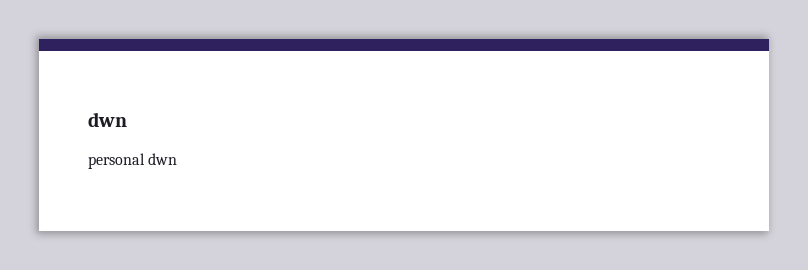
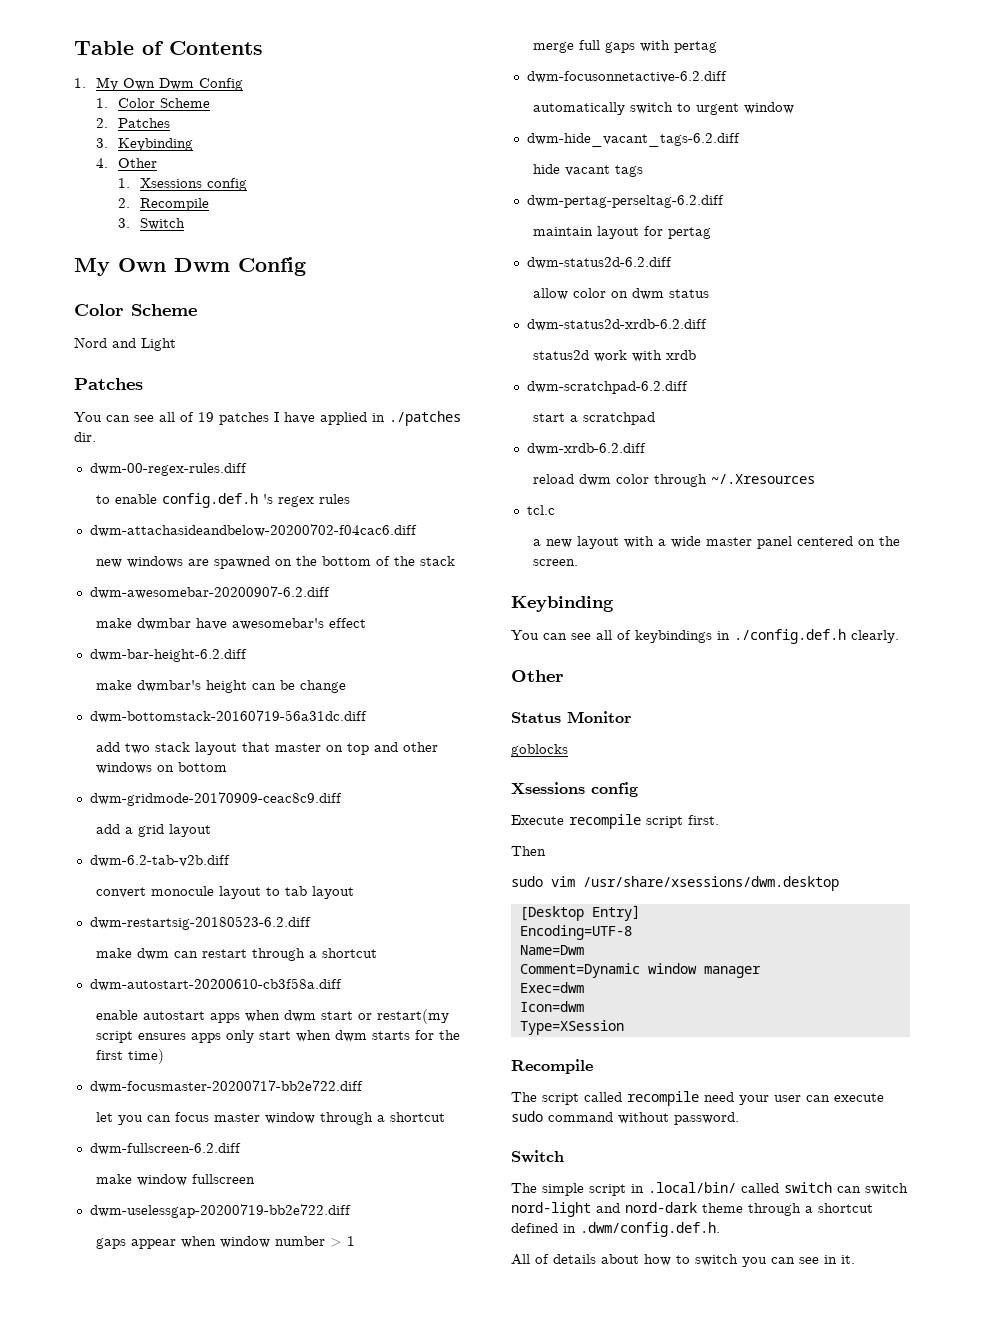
[88,112,127,127] [88,153,178,169] dwn // personal dwn -> [74,41,263,55] [74,77,244,91] [96,98,211,108] [96,118,171,128] [96,138,194,151] [96,158,158,168] [118,178,248,191] [118,198,210,211] [118,218,186,230] [74,257,306,276] [74,304,197,316] [74,337,176,351] [74,378,143,390] [74,411,461,426] [74,432,96,442] [89,463,247,476] [96,493,351,508] [89,524,417,537] [96,556,456,569] [89,586,330,599] [96,618,367,630] [89,649,247,662] [96,680,347,693] [89,710,367,723] [96,742,439,755] [96,762,228,774] [89,792,342,806] [96,824,212,837] [89,855,230,867] [96,886,355,899] [89,916,311,930] [96,948,378,961] [89,978,342,991] [96,1009,450,1024] [96,1030,461,1043] [96,1049,165,1064] [89,1080,363,1093] [96,1112,446,1125] [89,1143,241,1155] [96,1174,256,1186] [89,1204,351,1218] [96,1236,356,1249] [533,40,718,53] [526,71,727,83] [533,102,795,115] [526,133,740,147] [533,164,644,177] [526,195,724,208] [533,226,712,239] [526,257,672,269] [533,288,710,300] [526,319,707,331] [533,350,697,362] [526,381,688,394] [533,412,656,425] [526,443,646,455] [533,474,816,487] [526,505,555,515] [533,536,901,549] [533,559,579,566] [511,596,614,612] [511,629,899,644] [511,670,564,682] [511,711,632,723] [511,744,568,757] [511,782,638,797] [511,814,719,829] [511,846,546,856] [511,876,839,891] [519,905,640,921] [519,925,632,940] [519,945,584,955] [519,963,761,978] [519,982,584,993] [519,1001,584,1012] [519,1020,624,1035] [511,1059,593,1074] [511,1091,884,1106] [511,1111,739,1125] [511,1150,564,1163] [511,1182,908,1196] [511,1202,873,1217] [511,1222,720,1237] [511,1254,855,1267] Table of Contents // 1. My Own Dwm Config // 1. Color Scheme // 2. Patches // 3. Keybinding // 4. Other // 1. Xsessions config // 2. Recompile // 3. Switch // My Own Dwm Config // Color Scheme // Nord and Light // Patches // You can see all of 19 patches I have applied in ./patches dir. // dwm-00-regex-rules.diff // to enable config.def.h 's regex rules // dwm-attachasideandbelow-20200702-f04cac6.diff // new windows are spawned on the bottom of the stack // dwm-awesomebar-20200907-6.2.diff // make dwmbar have awesomebar's effect // dwm-bar-height-6.2.diff // make dwmbar's height can be change // dwm-bottomstack-20160719-56a31dc.diff // add two stack layout that master on top and other windows on bottom // dwm-gridmode-20170909-ceac8c9.diff // add a grid layout // dwm-6.2-tab-v2b.diff // convert monocule layout to tab layout // dwm-restartsig-20180523-6.2.diff // make dwm can restart through a shortcut // dwm-autostart-20200610-cb3f58a.diff // enable autostart apps when dwm start or restart(my script ensures apps only start when dwm starts for the first time) // dwm-focusmaster-20200717-bb2e722.diff // let you can focus master window through a shortcut // dwm-fullscreen-6.2.diff // make window fullscreen // dwm-uselessgap-20200719-bb2e722.diff // gaps appear when window number > 1 // merge full gaps with pertag // dwm-focusonnetactive-6.2.diff // automatically switch to urgent window // dwm-hide_vacant_tags-6.2.diff // hide vacant tags // dwm-pertag-perseltag-6.2.diff // maintain layout for pertag // dwm-status2d-6.2.diff // allow color on dwm status // dwm-status2d-xrdb-6.2.diff // status2d work with xrdb // dwm-scratchpad-6.2.diff // start a scratchpad // dwm-xrdb-6.2.diff // reload dwm color through ~/.Xresources // tcl.c // a new layout with a wide master panel centered on the screen. // Keybinding // You can see all of keybindings in ./config.def.h clearly. // Other // Status Monitor // goblocks // Xsessions config // Execute recompile script first. // Then // sudo vim /usr/share/xsessions/dwm.desktop // [Desktop Entry] // Encoding=UTF-8 // Name=Dwm // Comment=Dynamic window manager // Exec=dwm // Icon=dwm // Type=XSession // Recompile // The script called recompile need your user can execute sudo command without password. // Switch // The simple script in .local/bin/ called switch can switch nord-light and nord-dark theme through a shortcut defined in .dwm/config.def.h. // All of details about how to switch you can see in it.

